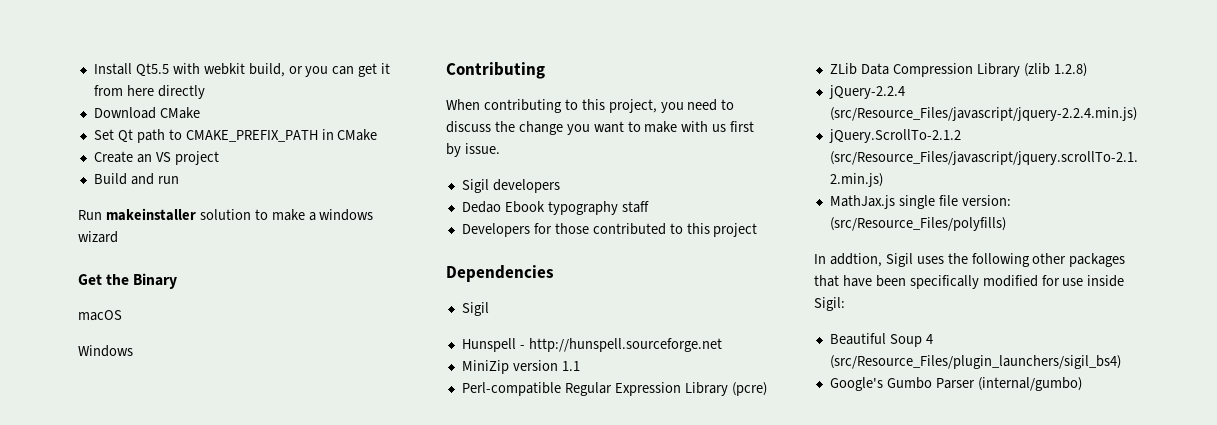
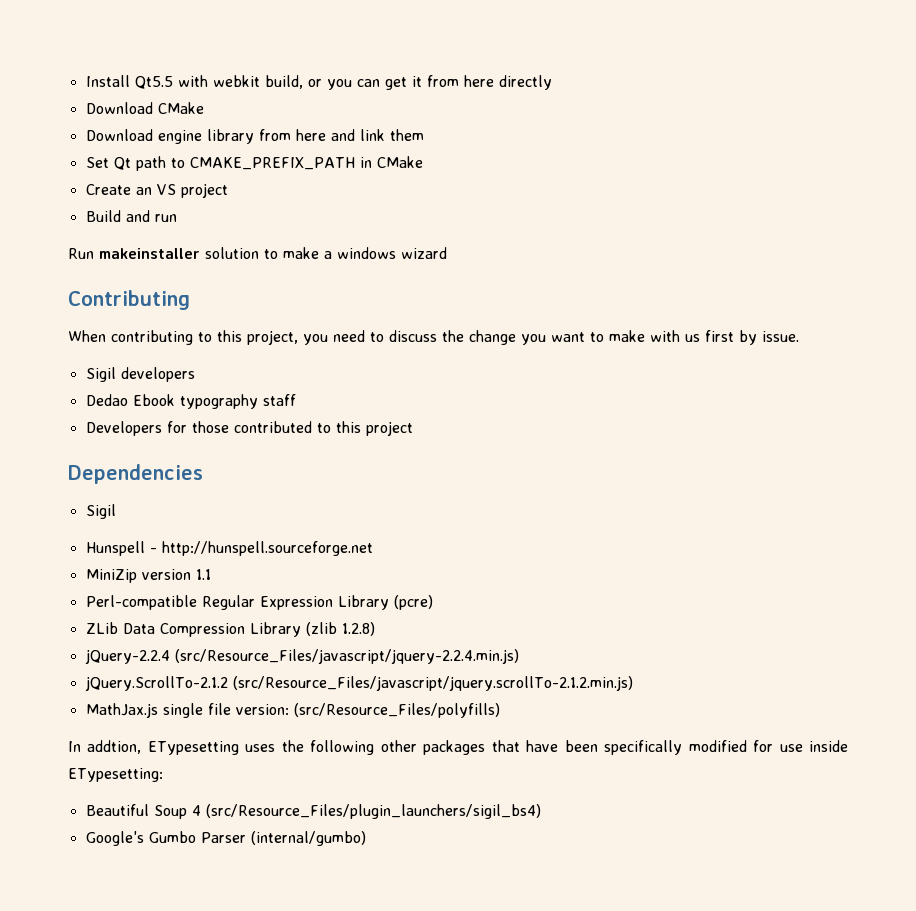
(200, 113) none -> [85,129,424,144] // Download engine library from here and link them
[78,273,178,289] [78,310,122,321] [78,345,133,357] // Get the Binary // macOS // Windows -> (447, 253) none
[885,253,913,267] Sigil -> [147,741,239,755] ETypesetting
[814,297,845,311] Sigil: -> [68,768,163,782] ETypesetting:

